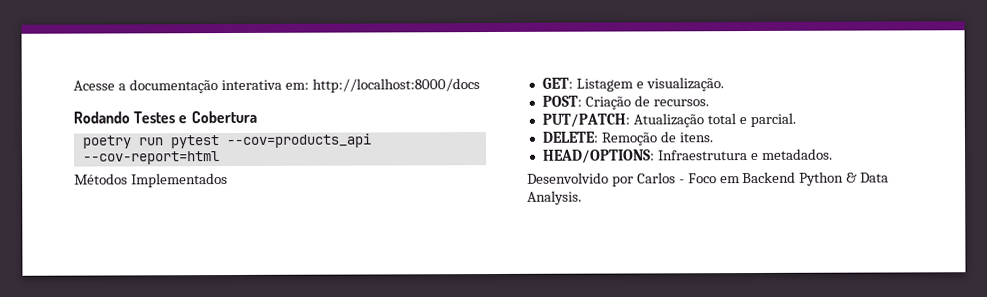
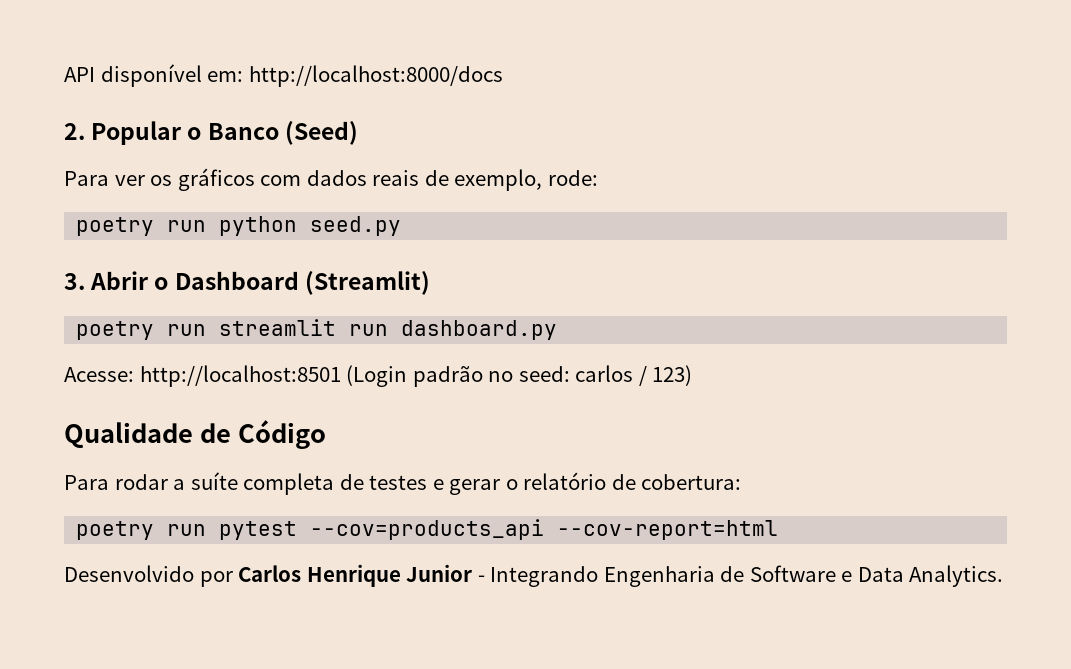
[73,78,480,94] [73,110,257,124] Acesse a documentação interativa em: http://localhost:8000/docs // Rodando Testes e Cobertura -> [64,64,503,87] [64,121,358,145] [64,168,598,191] [76,216,402,236] [64,271,430,295] [76,319,558,340] [64,365,693,387] [64,420,326,449] [64,472,742,495] API disponível em: http://localhost:8000/docs // 2. Popular o Banco (Seed) // Para ver os gráficos com dados reais de exemplo, rode: // poetry run python seed.py // 3. Abrir o Dashboard (Streamlit) // poetry run streamlit run dashboard.py // Acesse: http://localhost:8501 (Login padrão no seed: carlos / 123) // Qualidade de Código // Para rodar a suíte completa de testes e gerar o relatório de cobertura:
[74,173,228,188] [541,77,724,92] [541,95,709,110] [541,112,796,128] [541,131,713,146] [542,148,833,164] [527,171,890,187] [527,190,582,205] Métodos Implementados // GET: Listagem e visualização. // POST: Criação de recursos. // PUT/PATCH: Atualização total e parcial. // DELETE: Remoção de itens. // HEAD/OPTIONS: Infraestrutura e metadados. // Desenvolvido por Carlos - Foco em Backend Python & Data Analysis. -> [64,564,1004,587] Desenvolvido por Carlos Henrique Junior - Integrando Engenharia de Software e Data Analytics.

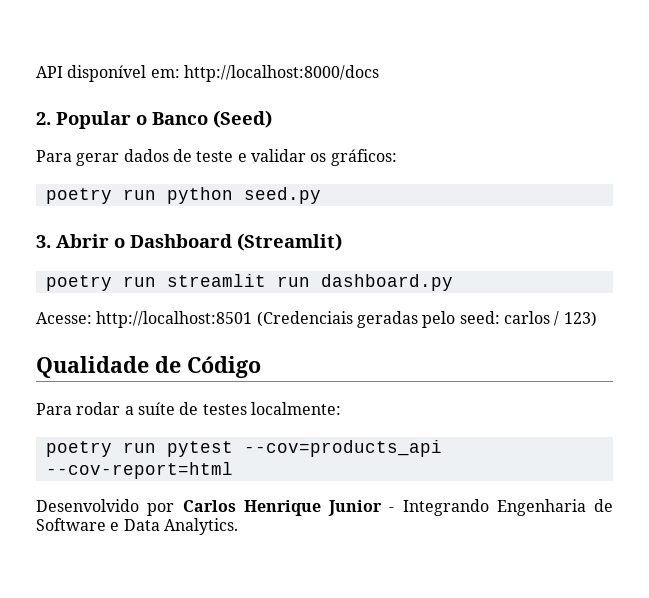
[114,168,598,191] ver os gráficos com dados reais de exemplo, rode: -> [76,149,397,166] gerar dados de teste e validar os gráficos:
[346,365,514,387] (Login padrão no -> [256,311,456,328] (Credenciais geradas pelo
[243,473,335,495] completa -> (175, 408) none
[432,472,742,495] e gerar o relatório de cobertura: -> [250,402,341,415] localmente:

